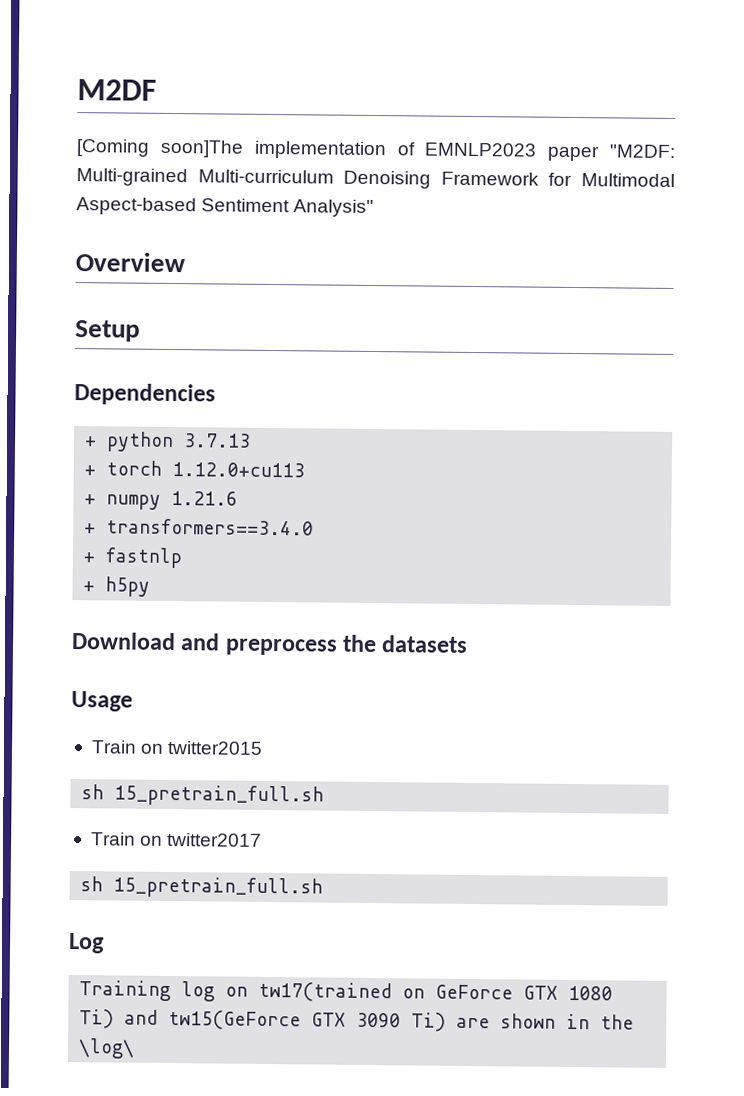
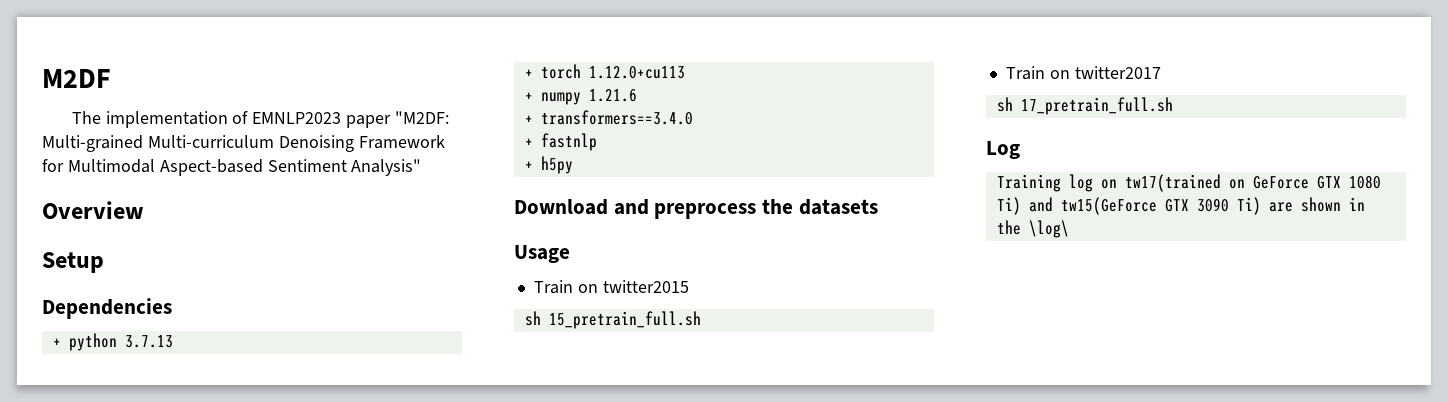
[76,139,244,158] [Coming soon]The -> [71,111,101,124] The
[113,876,324,899] 15_pretrain_full.sh -> [1020,97,1173,115] 17_pretrain_full.sh

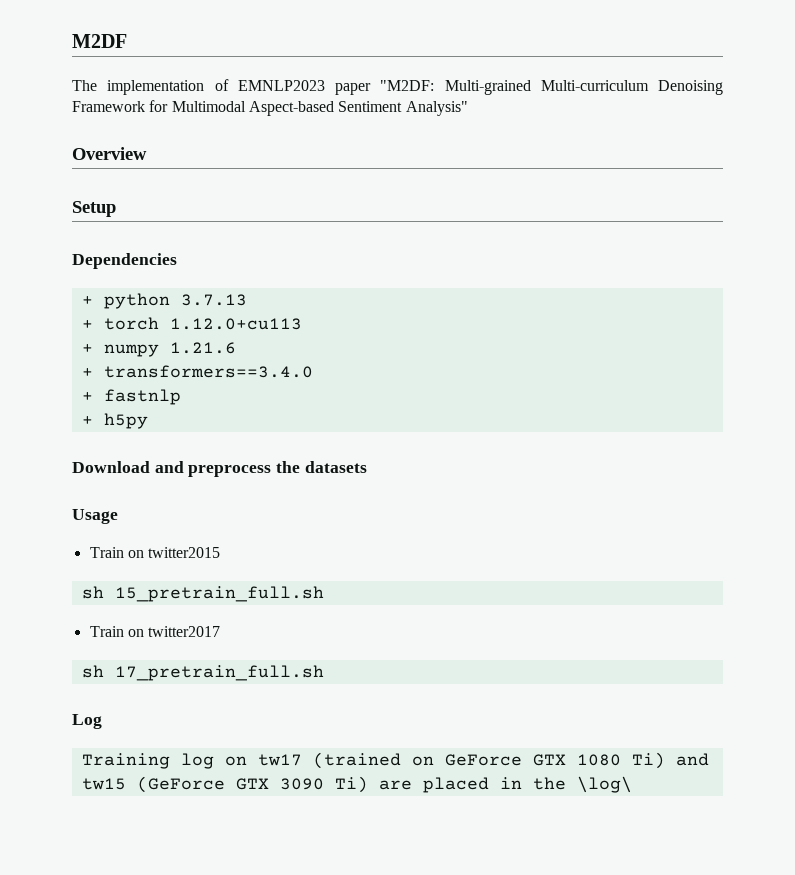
[1124,174,1221,192] tw17(trained -> [257,752,401,769] tw17 (trained
[1060,197,1157,215] tw15(GeForce -> [81,776,225,793] tw15 (GeForce
[1300,197,1341,212] shown -> [422,777,489,793] placed

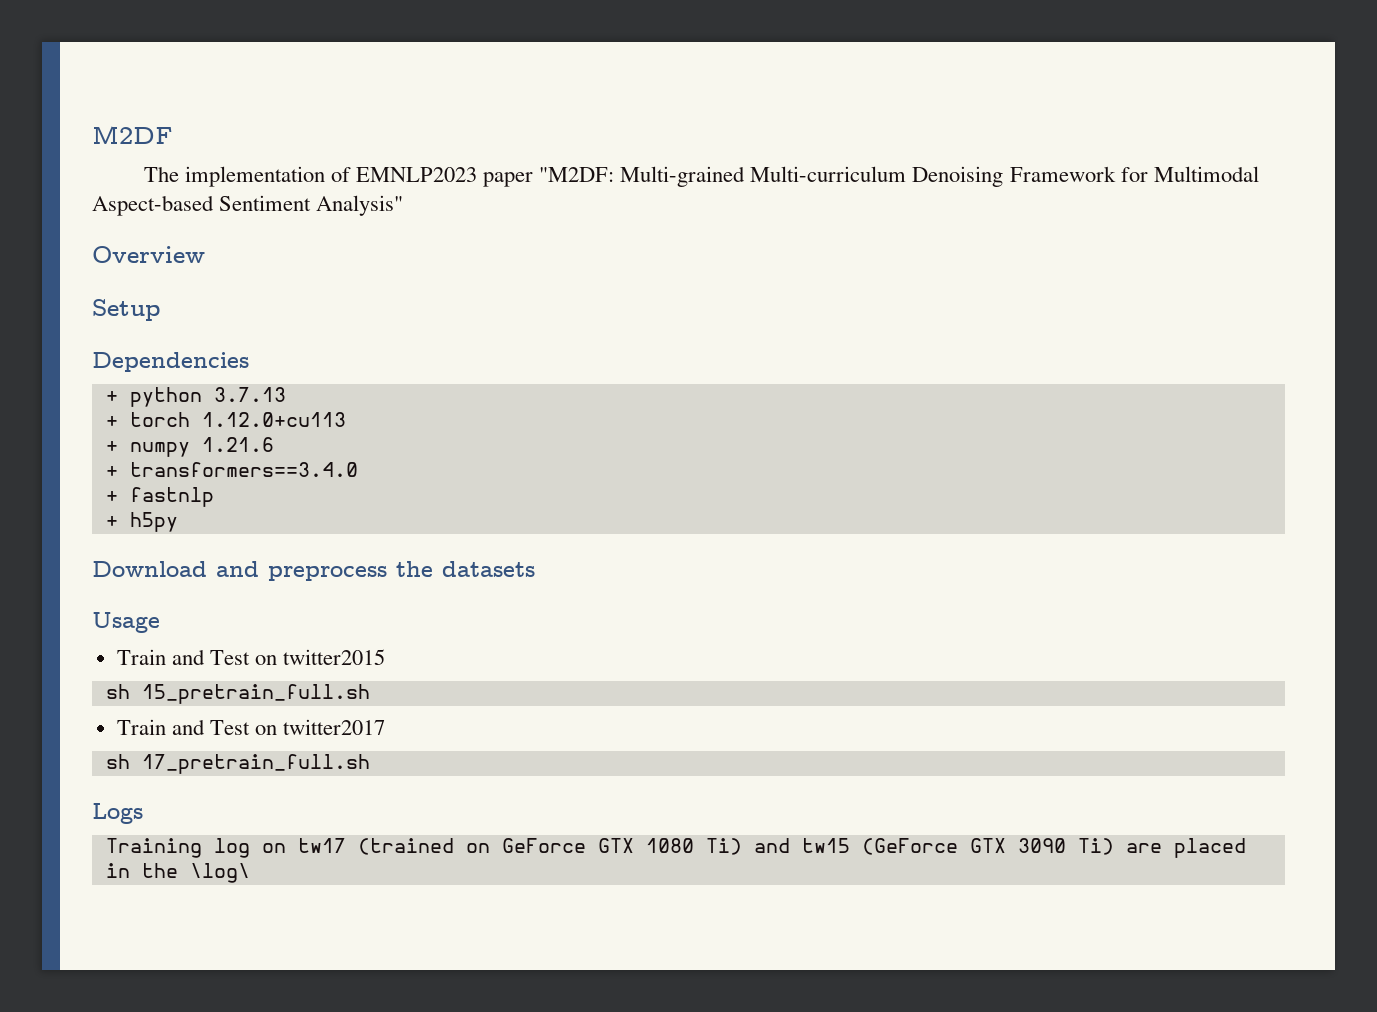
(124, 552) none -> [171,649,250,665] and Test
(124, 631) none -> [171,719,250,735] and Test
[72,714,102,729] Log -> [92,803,143,824] Logs

